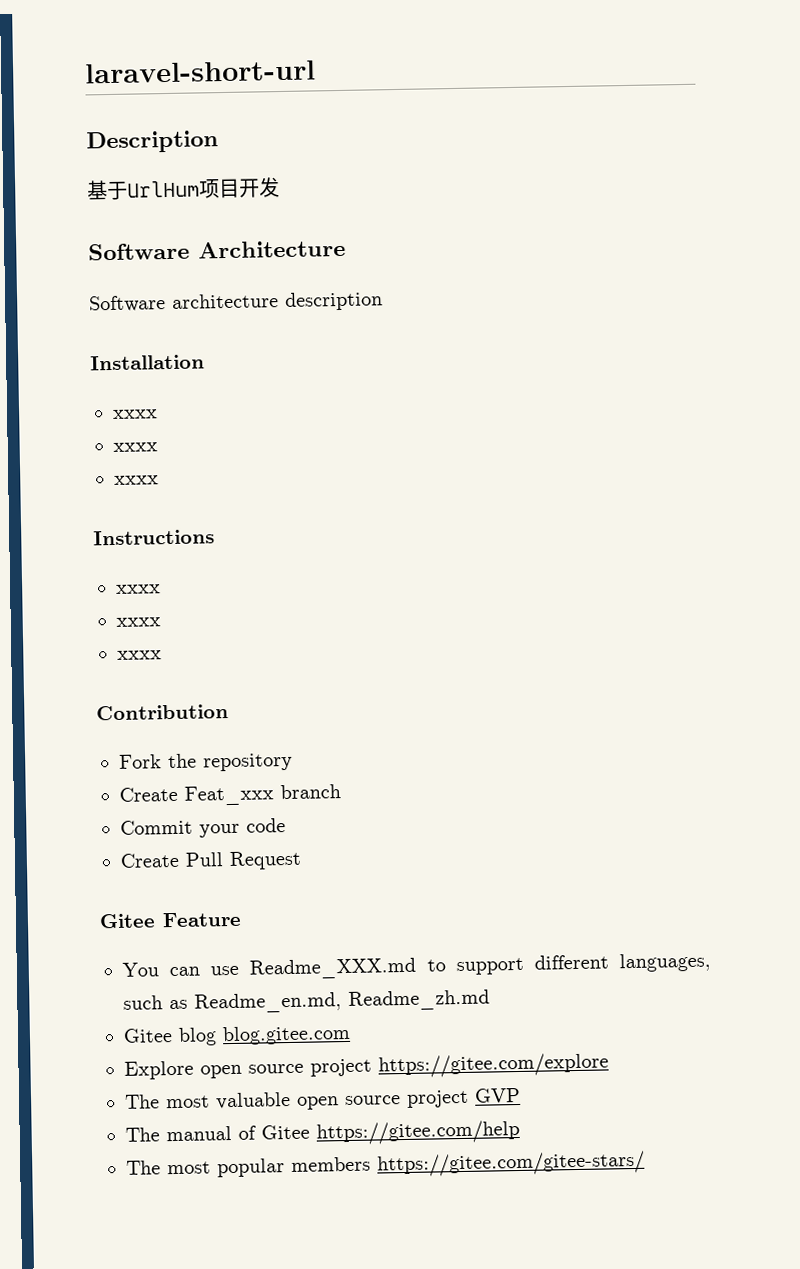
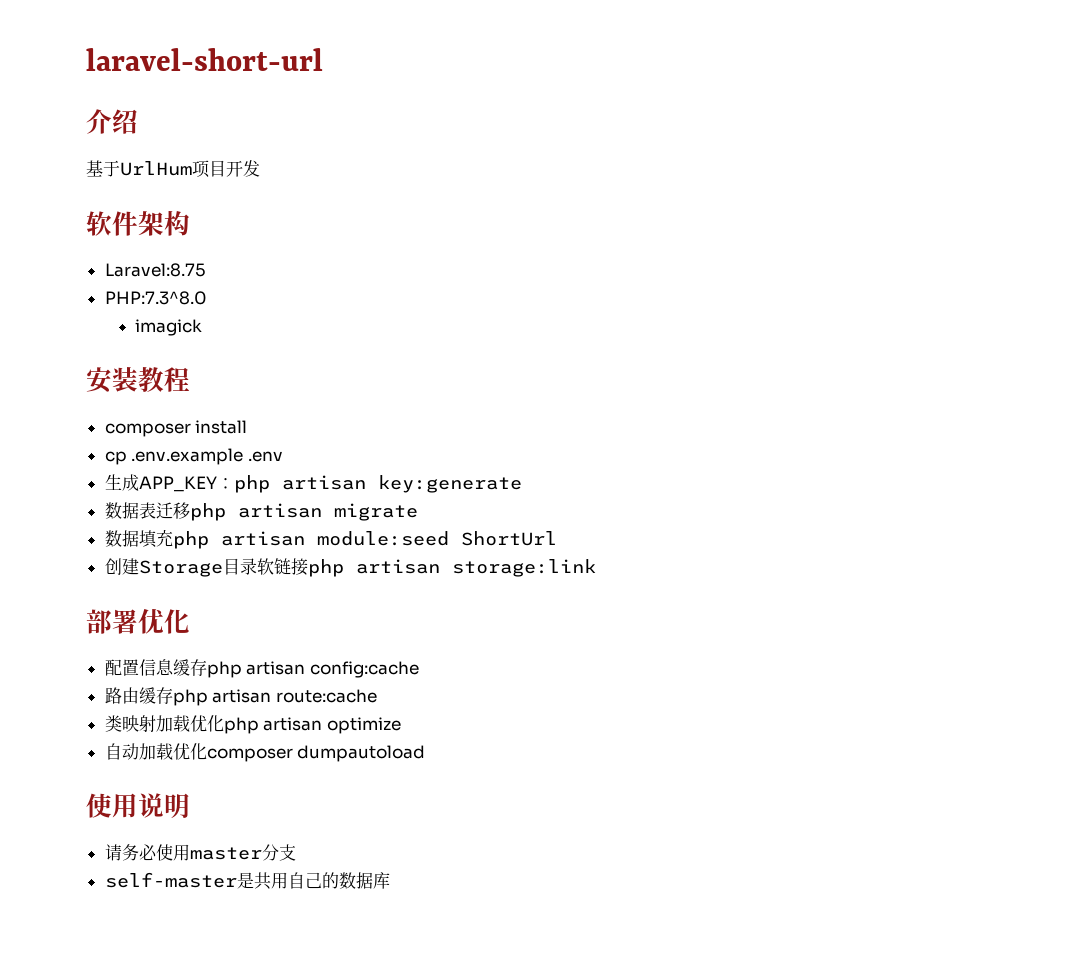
[86,130,219,154] Description -> [86,109,138,134] 介绍
[88,239,346,261] [89,291,383,313] [90,354,205,371] [113,409,158,419] [113,442,158,452] [114,475,159,485] [93,529,215,546] [116,584,161,594] [116,617,161,627] [117,650,162,660] [96,704,229,721] [119,752,293,772] [119,784,341,806] [120,818,286,838] [120,850,302,871] [99,911,242,929] [122,952,712,980] [123,989,490,1014] [123,1024,351,1046] [124,1052,609,1080] [124,1087,521,1110] [125,1119,520,1146] [126,1150,645,1178] Software Architecture // Software architecture description // Installation // xxxx // xxxx // xxxx // Instructions // xxxx // xxxx // xxxx // Contribution // Fork the repository // Create Feat_xxx branch // Commit your code // Create Pull Request // Gitee Feature // You can use Readme_XXX.md to support different languages, such as Readme_en.md, Readme_zh.md // Gitee blog blog.gitee.com // Explore open source project https://gitee.com/explore // The most valuable open source project GVP // The manual of Gitee https://gitee.com/help // The most popular members https://gitee.com/gitee-stars/ -> [86,210,190,236] [104,263,206,277] [104,291,207,305] [135,319,203,336] [86,367,190,393] [104,420,248,437] [104,448,283,465] [104,474,522,493] [104,502,418,521] [104,529,557,549] [104,558,596,577] [86,608,190,634] [104,659,419,678] [104,687,377,706] [104,715,401,734] [104,743,426,762] [86,793,190,818] [104,844,296,861] [104,872,390,890] 软件架构 // Laravel:8.75 // PHP:7.3^8.0 // imagick // 安装教程 // composer install // cp .env.example .env // 生成APP_KEY：php artisan key:generate // 数据表迁移php artisan migrate // 数据填充php artisan module:seed ShortUrl // 创建Storage目录软链接php artisan storage:link // 部署优化 // 配置信息缓存php artisan config:cache // 路由缓存php artisan route:cache // 类映射加载优化php artisan optimize // 自动加载优化composer dumpautoload // 使用说明 // 请务必使用master分支 // self-master是共用自己的数据库

